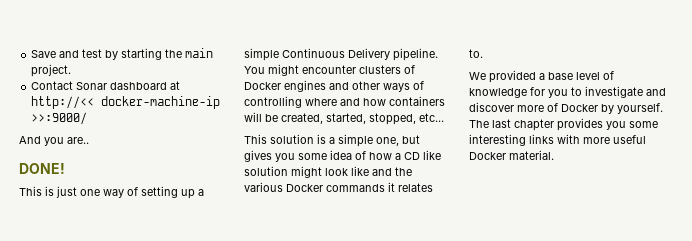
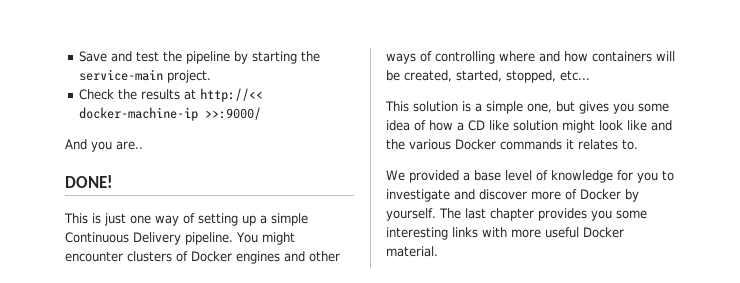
(103, 53) none -> [162,51,230,64] the pipeline
[185,48,214,58] main -> [78,69,163,81] service-main
[31,81,168,90] Contact Sonar dashboard -> [78,89,180,100] Check the results

